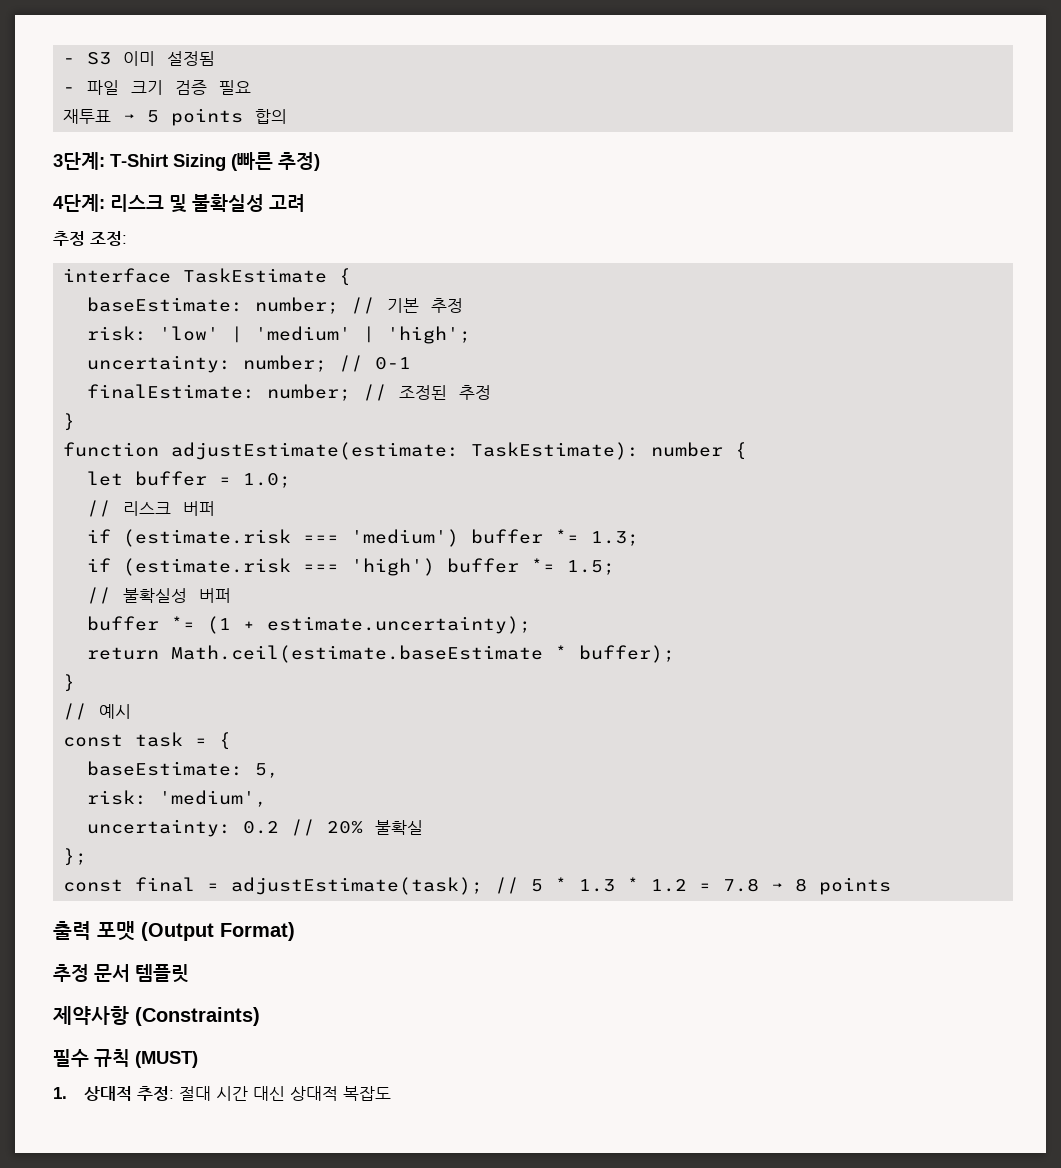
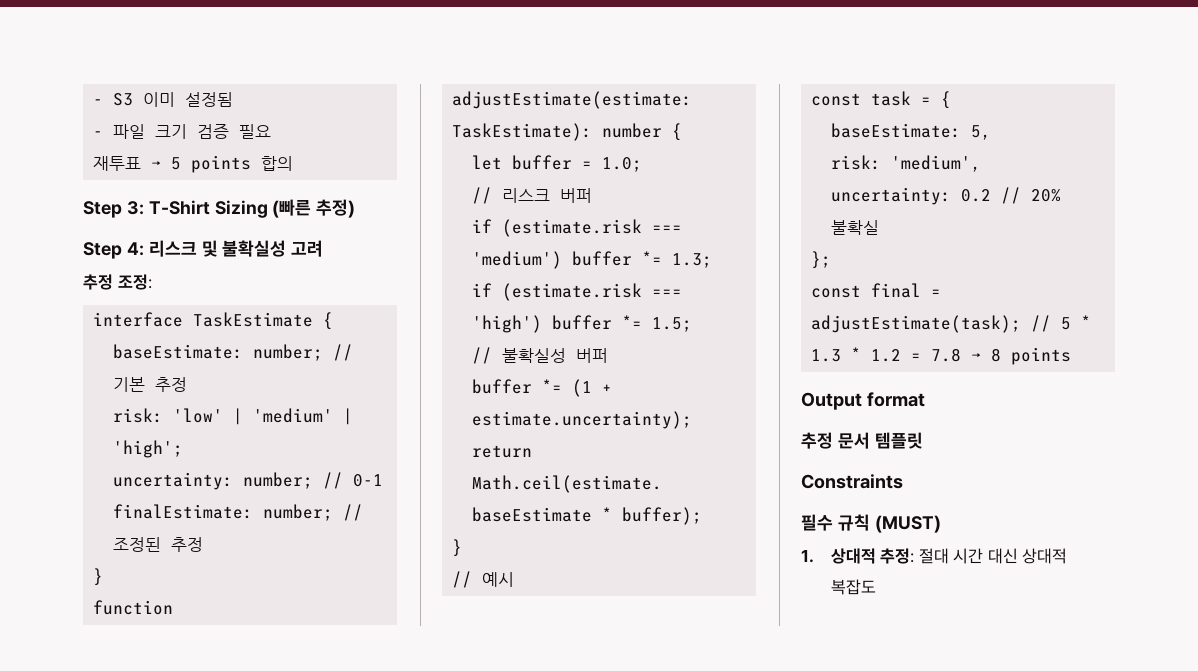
[53,152,105,170] 3단계: -> [83,201,144,218] Step 3:
[53,194,105,212] 4단계: -> [83,242,144,259] Step 4:
[53,921,295,941] 출력 포맷 (Output Format) -> [801,392,925,410] Output format
[53,1006,260,1026] 제약사항 (Constraints) -> [801,474,903,489] Constraints

